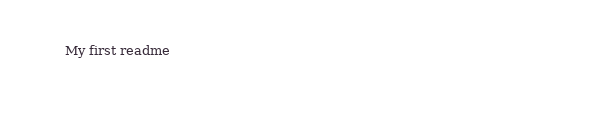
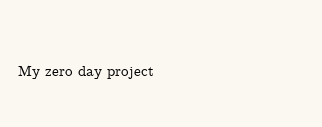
[89,45,170,55] first readme -> [45,66,154,79] zero day project

